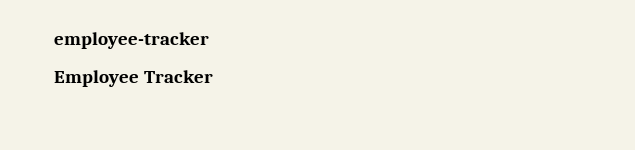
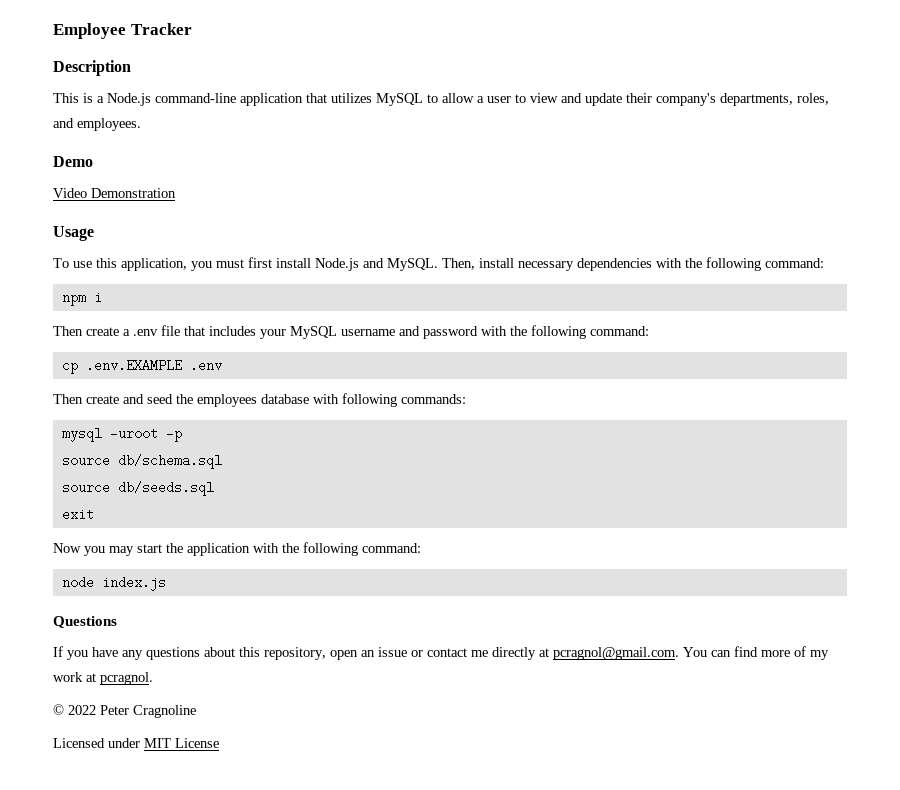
[54,32,209,49] employee-tracker // -> (53, 31) none
(213, 76) none -> [53,60,131,76] [53,93,829,106] [53,118,141,131] [53,156,93,167] [53,188,176,198] [53,226,94,241] [53,257,824,271] [61,293,102,306] [53,325,649,339] [61,359,222,374] [53,393,466,407] [61,427,182,442] [61,454,222,469] [61,481,214,496] [61,508,94,521] [53,542,421,556] [61,576,166,591] [53,616,117,628] [53,646,829,660] [53,672,153,685] [53,704,196,718] [53,738,219,748] // Description // This is a Node.js command-line application that utilizes MySQL to allow a user to view and update their company's departments, roles, and employees. // Demo // Video Demonstration // Usage // To use this application, you must first install Node.js and MySQL. Then, install necessary dependencies with the following command: // npm i // Then create a .env file that includes your MySQL username and password with the following command: // cp .env.EXAMPLE .env // Then create and seed the employees database with following commands: // mysql -uroot -p // source db/schema.sql // source db/seeds.sql // exit // Now you may start the application with the following command: // node index.js // Questions // If you have any questions about this repository, open an issue or contact me directly at pcragnol@gmail.com. You can find more of my work at pcragnol. // © 2022 Peter Cragnoline // Licensed under MIT License

